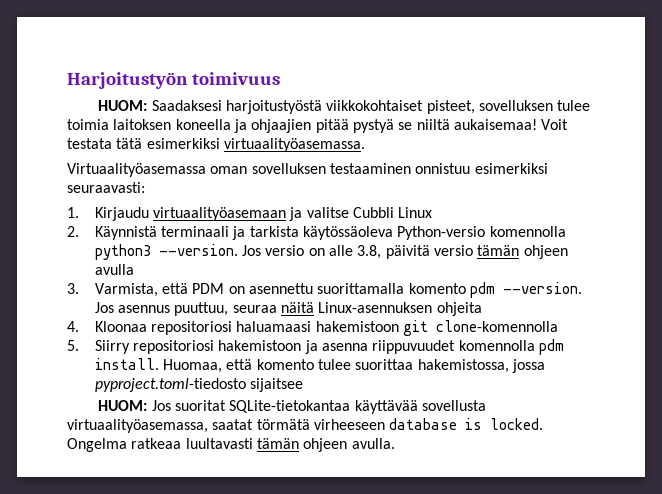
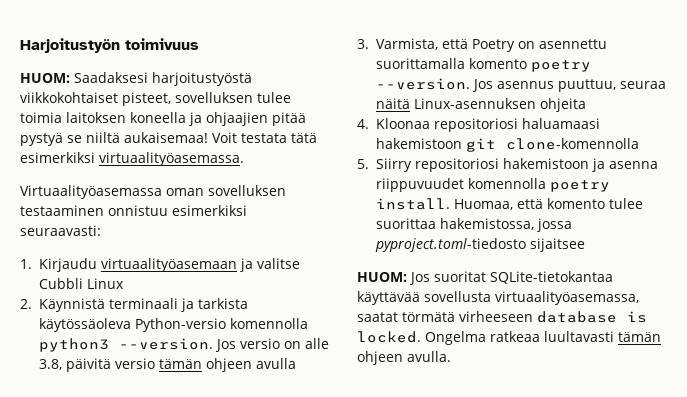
[192,283,225,294] PDM -> [471,39,515,52] Poetry
[469,282,495,298] pdm -> [530,60,591,72] poetry
[538,339,564,355] pdm -> [549,180,610,192] poetry

